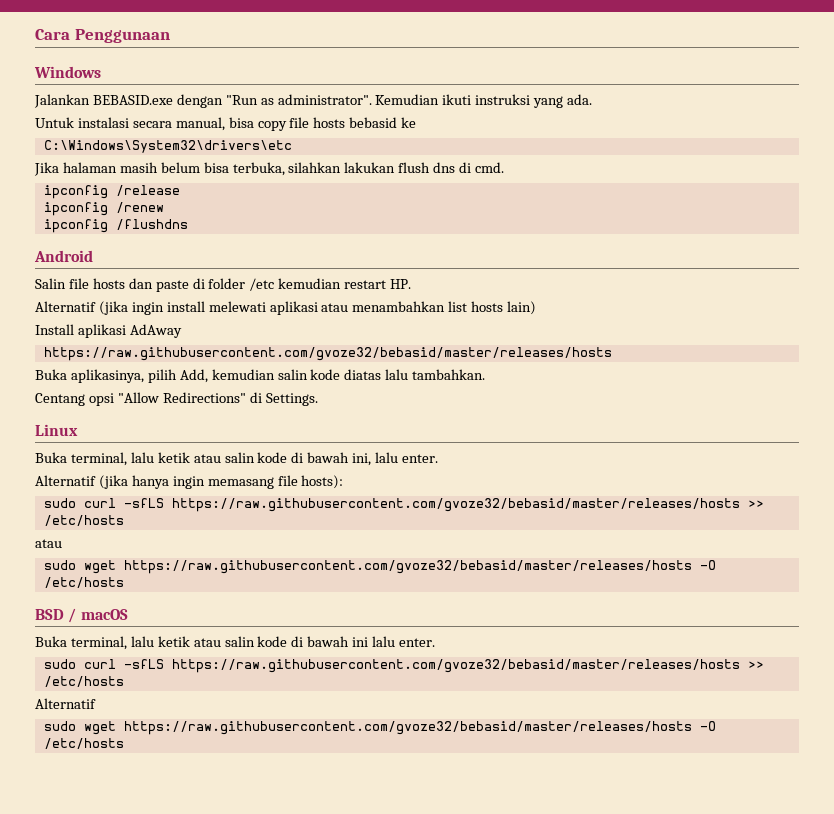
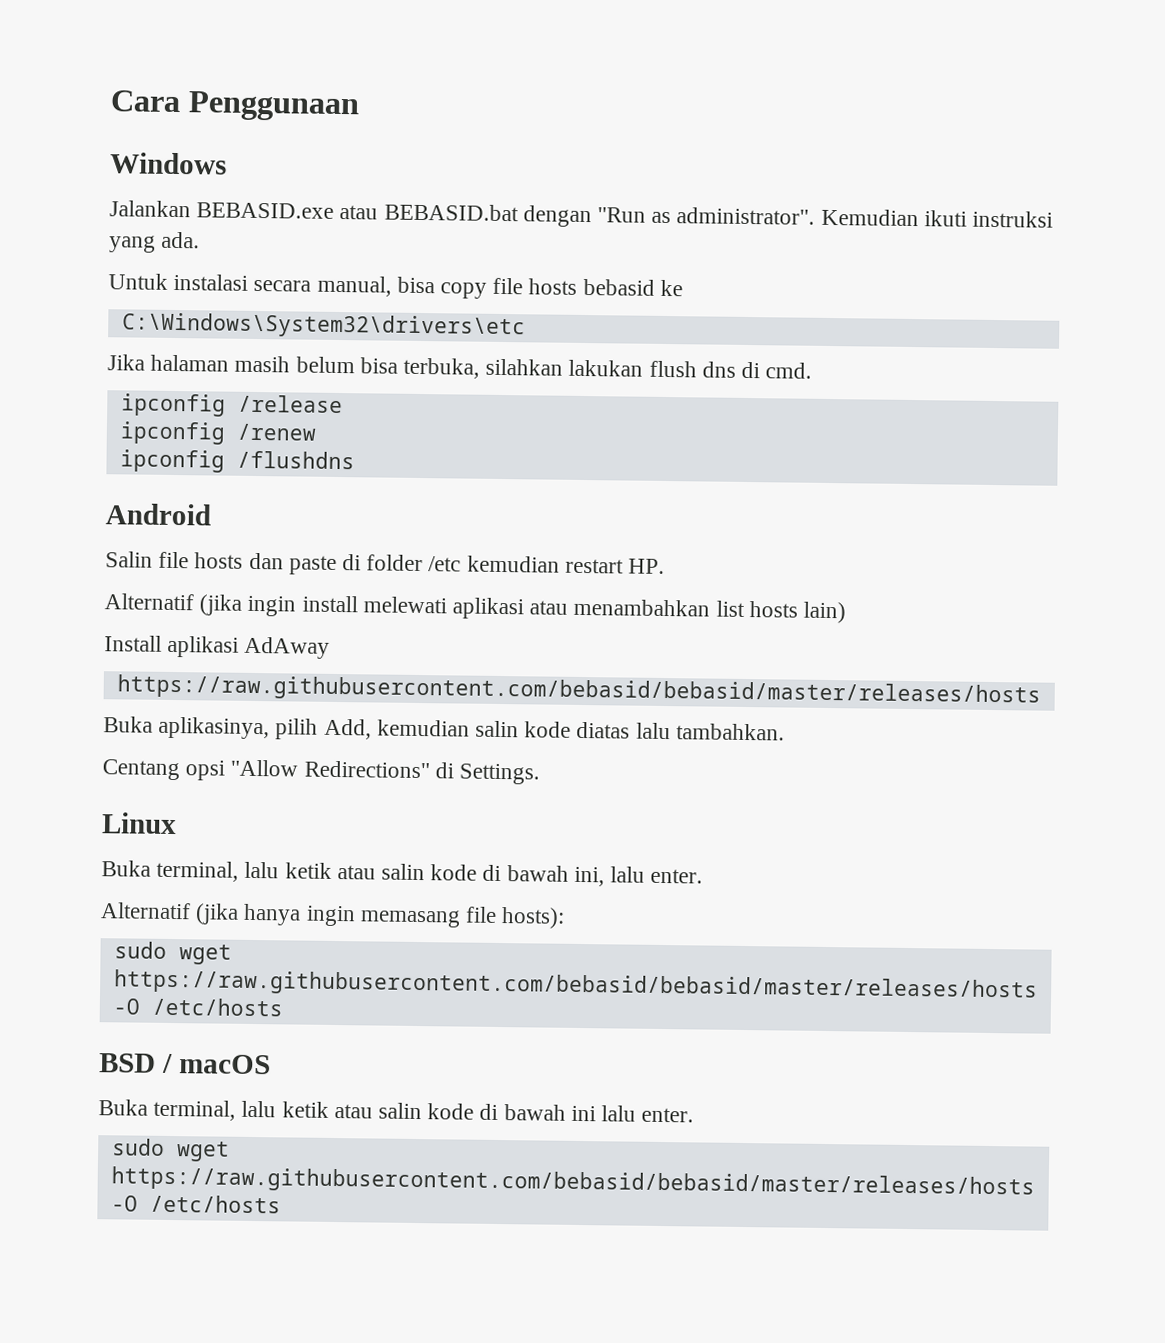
(173, 100) none -> [339,203,519,222] atau BEBASID.bat
[43,347,612,361] https://raw.githubusercontent.com/gvoze32/bebasid/master/releases/hosts -> [116,674,1041,708] https://raw.githubusercontent.com/bebasid/bebasid/master/releases/hosts
[43,498,764,512] [43,515,124,526] [35,539,62,548] [43,560,692,574] // sudo curl -sfLS https://raw.githubusercontent.com/gvoze32/bebasid/master/releases/hosts >> /etc/hosts // atau // sudo wget https://raw.githubusercontent.com/gvoze32/bebasid/master/releases/hosts -> [113,941,232,965] [113,969,1038,1003] // sudo wget https://raw.githubusercontent.com/bebasid/bebasid/master/releases/hosts
[43,659,764,673] [43,676,124,687] [35,698,96,709] [43,721,692,735] // sudo curl -sfLS https://raw.githubusercontent.com/gvoze32/bebasid/master/releases/hosts >> /etc/hosts // Alternatif // sudo wget https://raw.githubusercontent.com/gvoze32/bebasid/master/releases/hosts -> [111,1138,230,1162] [110,1166,1035,1200] // sudo wget https://raw.githubusercontent.com/bebasid/bebasid/master/releases/hosts

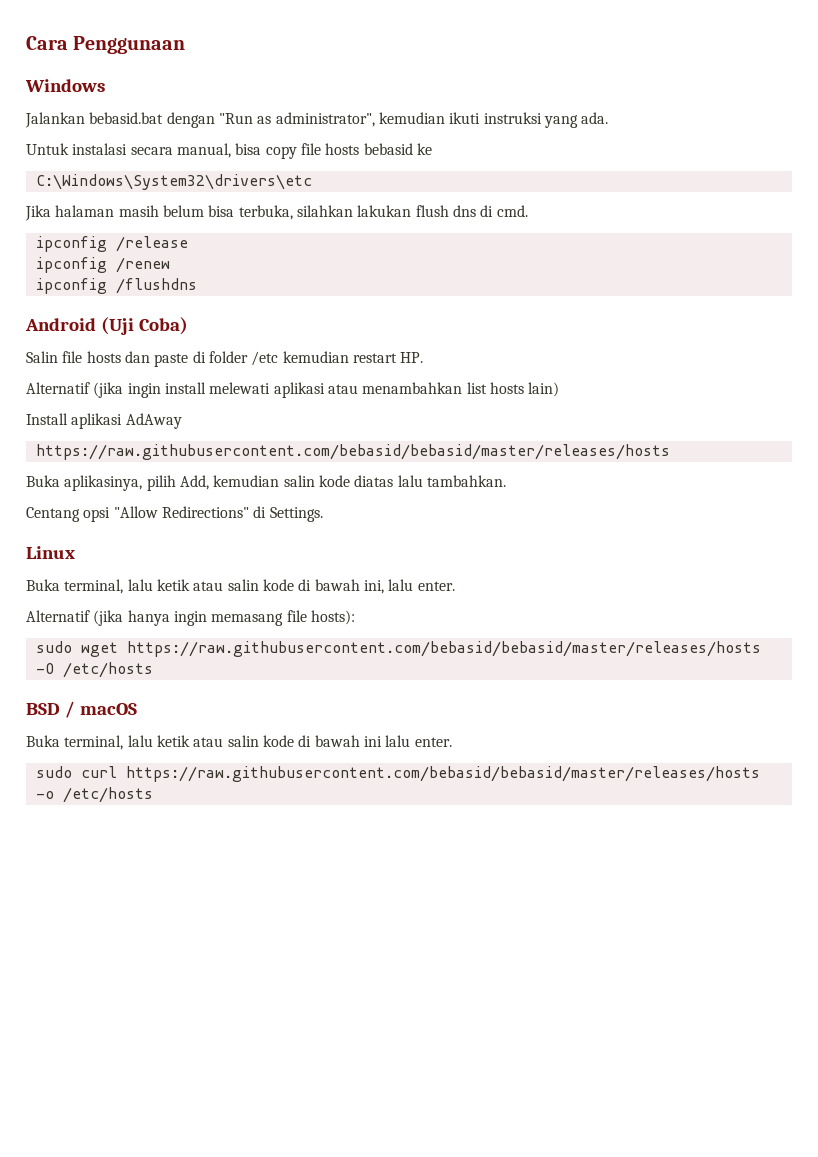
[196,202,519,222] BEBASID.exe atau BEBASID.bat -> [89,112,164,124] bebasid.bat
[676,207,919,227] administrator". Kemudian -> [275,112,445,127] administrator", kemudian
(212, 514) none -> [100,317,188,335] (Uji Coba)
[175,1141,230,1162] [110,1166,1035,1200] [110,1195,138,1212] wget https://raw.githubusercontent.com/bebasid/bebasid/master/releases/hosts -O -> [80,766,760,782] [35,791,54,799] curl https://raw.githubusercontent.com/bebasid/bebasid/master/releases/hosts -o

